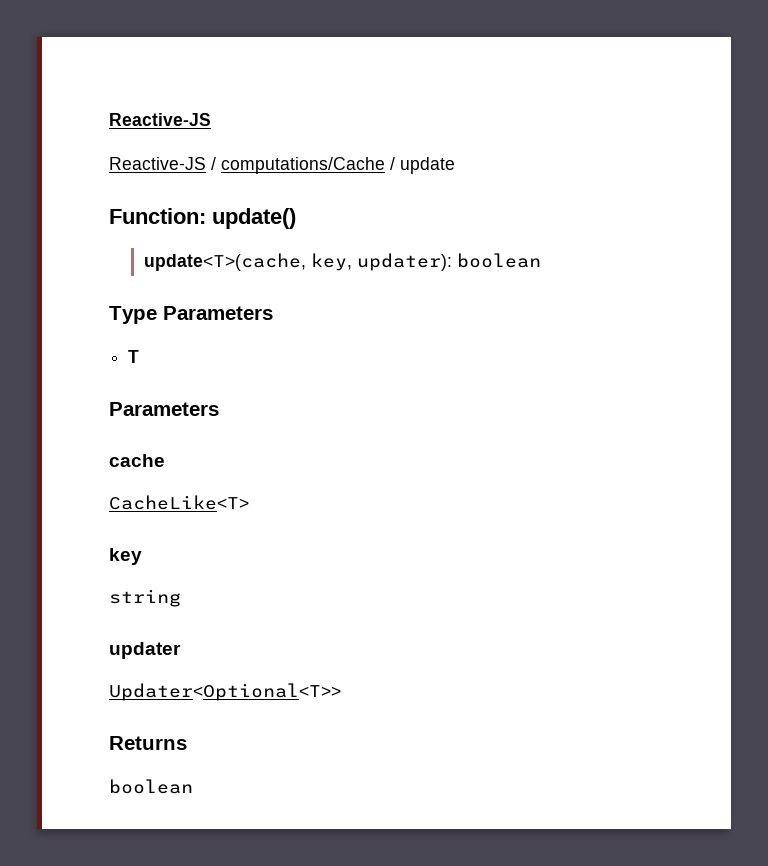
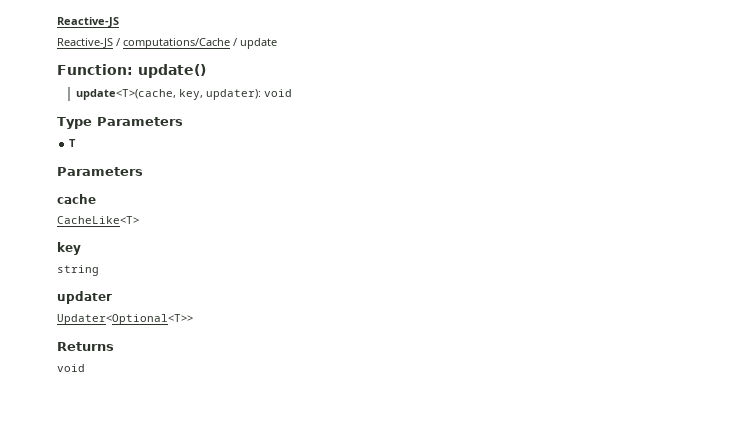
[456,253,541,268] boolean -> [263,89,292,97] void
[109,779,193,794] boolean -> [57,364,85,372] void

